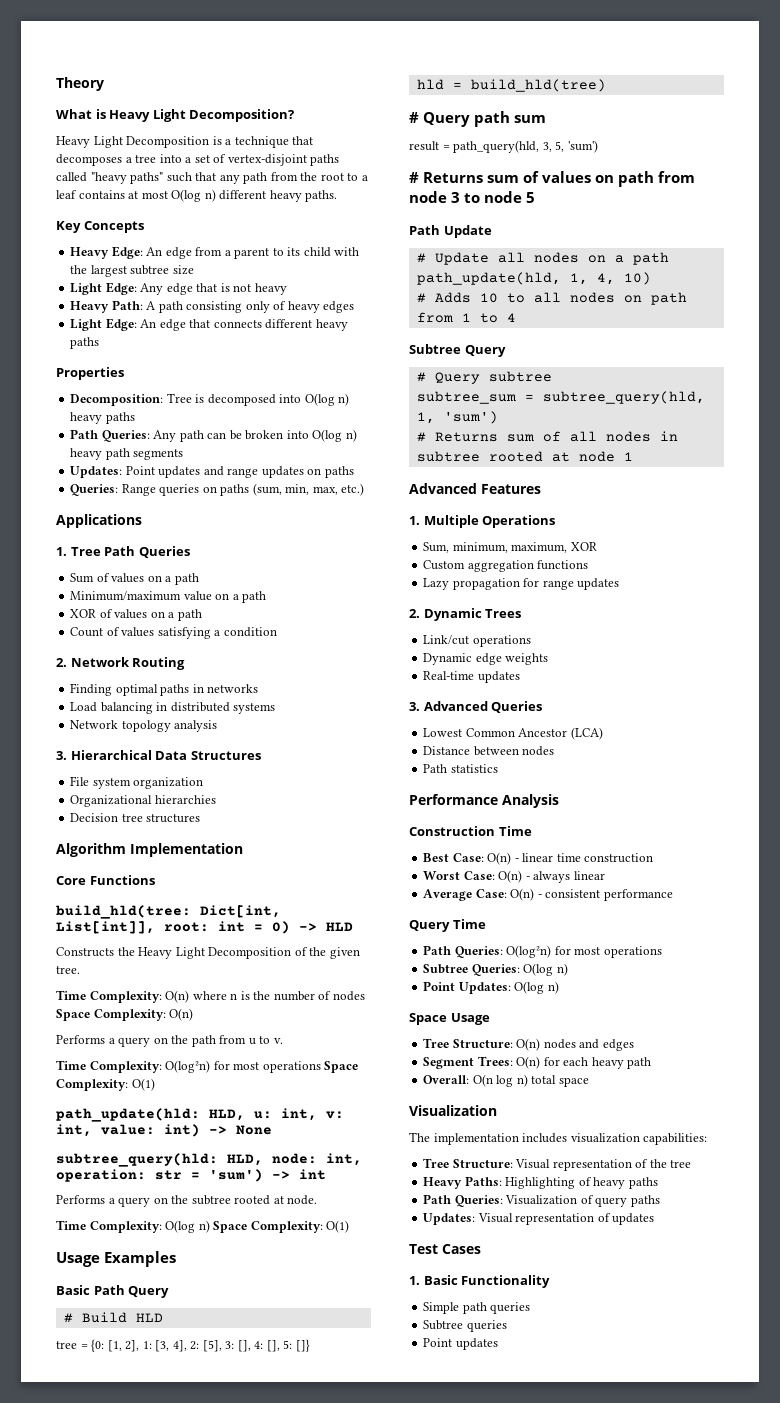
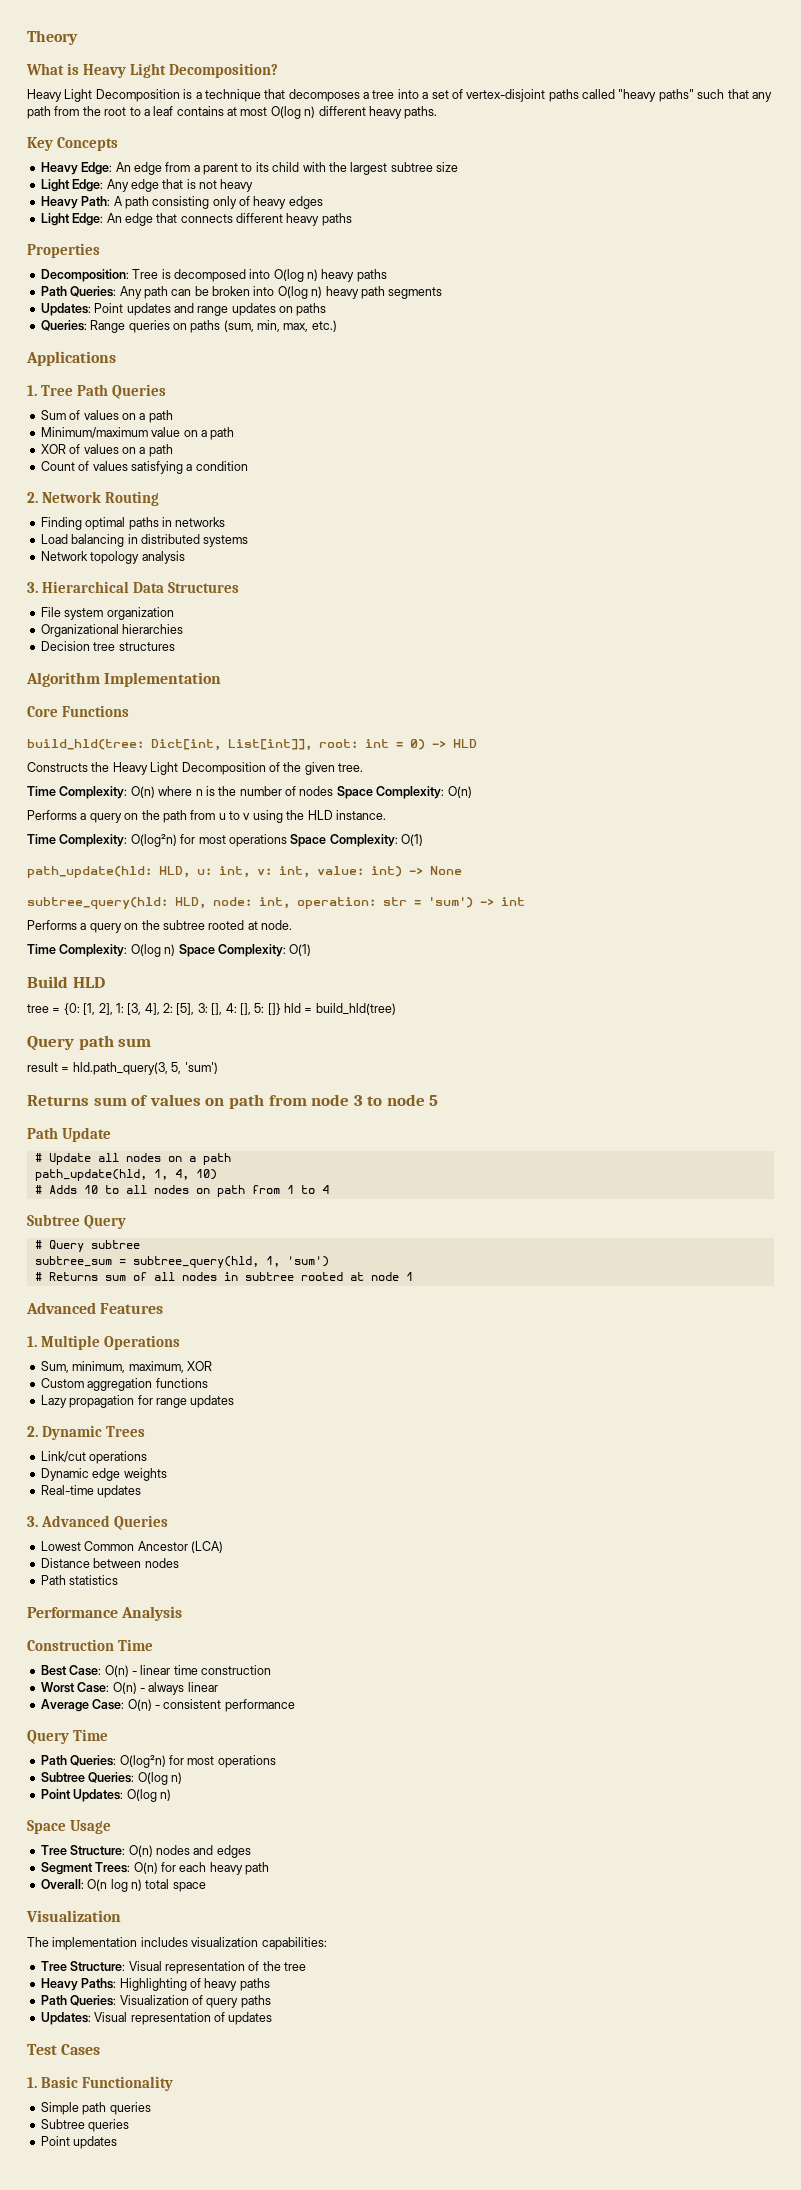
[273,1038,283,1044] v. -> [243,810,386,823] v using the HLD instance.
[56,1251,177,1267] [56,1285,170,1298] [63,1313,73,1323] Usage Examples // Basic Path Query // # -> (312, 950) none
(310, 1345) // -> (281, 1009) none
[409,112,419,123] # -> (396, 1009) none
[453,140,552,153] path_query(hld, 3, -> [72,1062,168,1075] hld.path_query(3,
[409,172,419,183] # -> (218, 1068) none

